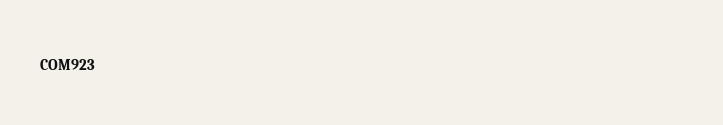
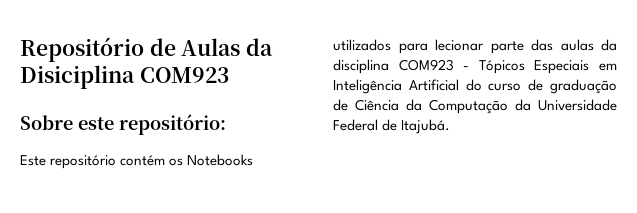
[40,59,95,70] COM923 -> [20,37,274,62] [20,65,229,89] [20,114,226,135] [20,154,254,169] [333,39,617,54] [333,59,617,74] [333,79,617,94] [333,99,617,114] [333,119,451,134] Repositório de Aulas da Disiciplina COM923 // Sobre este repositório: // Este repositório contém os Notebooks utilizados para lecionar parte das aulas da disciplina COM923 - Tópicos Especiais em Inteligência Artificial do curso de graduação de Ciência da Computação da Universidade Federal de Itajubá.

